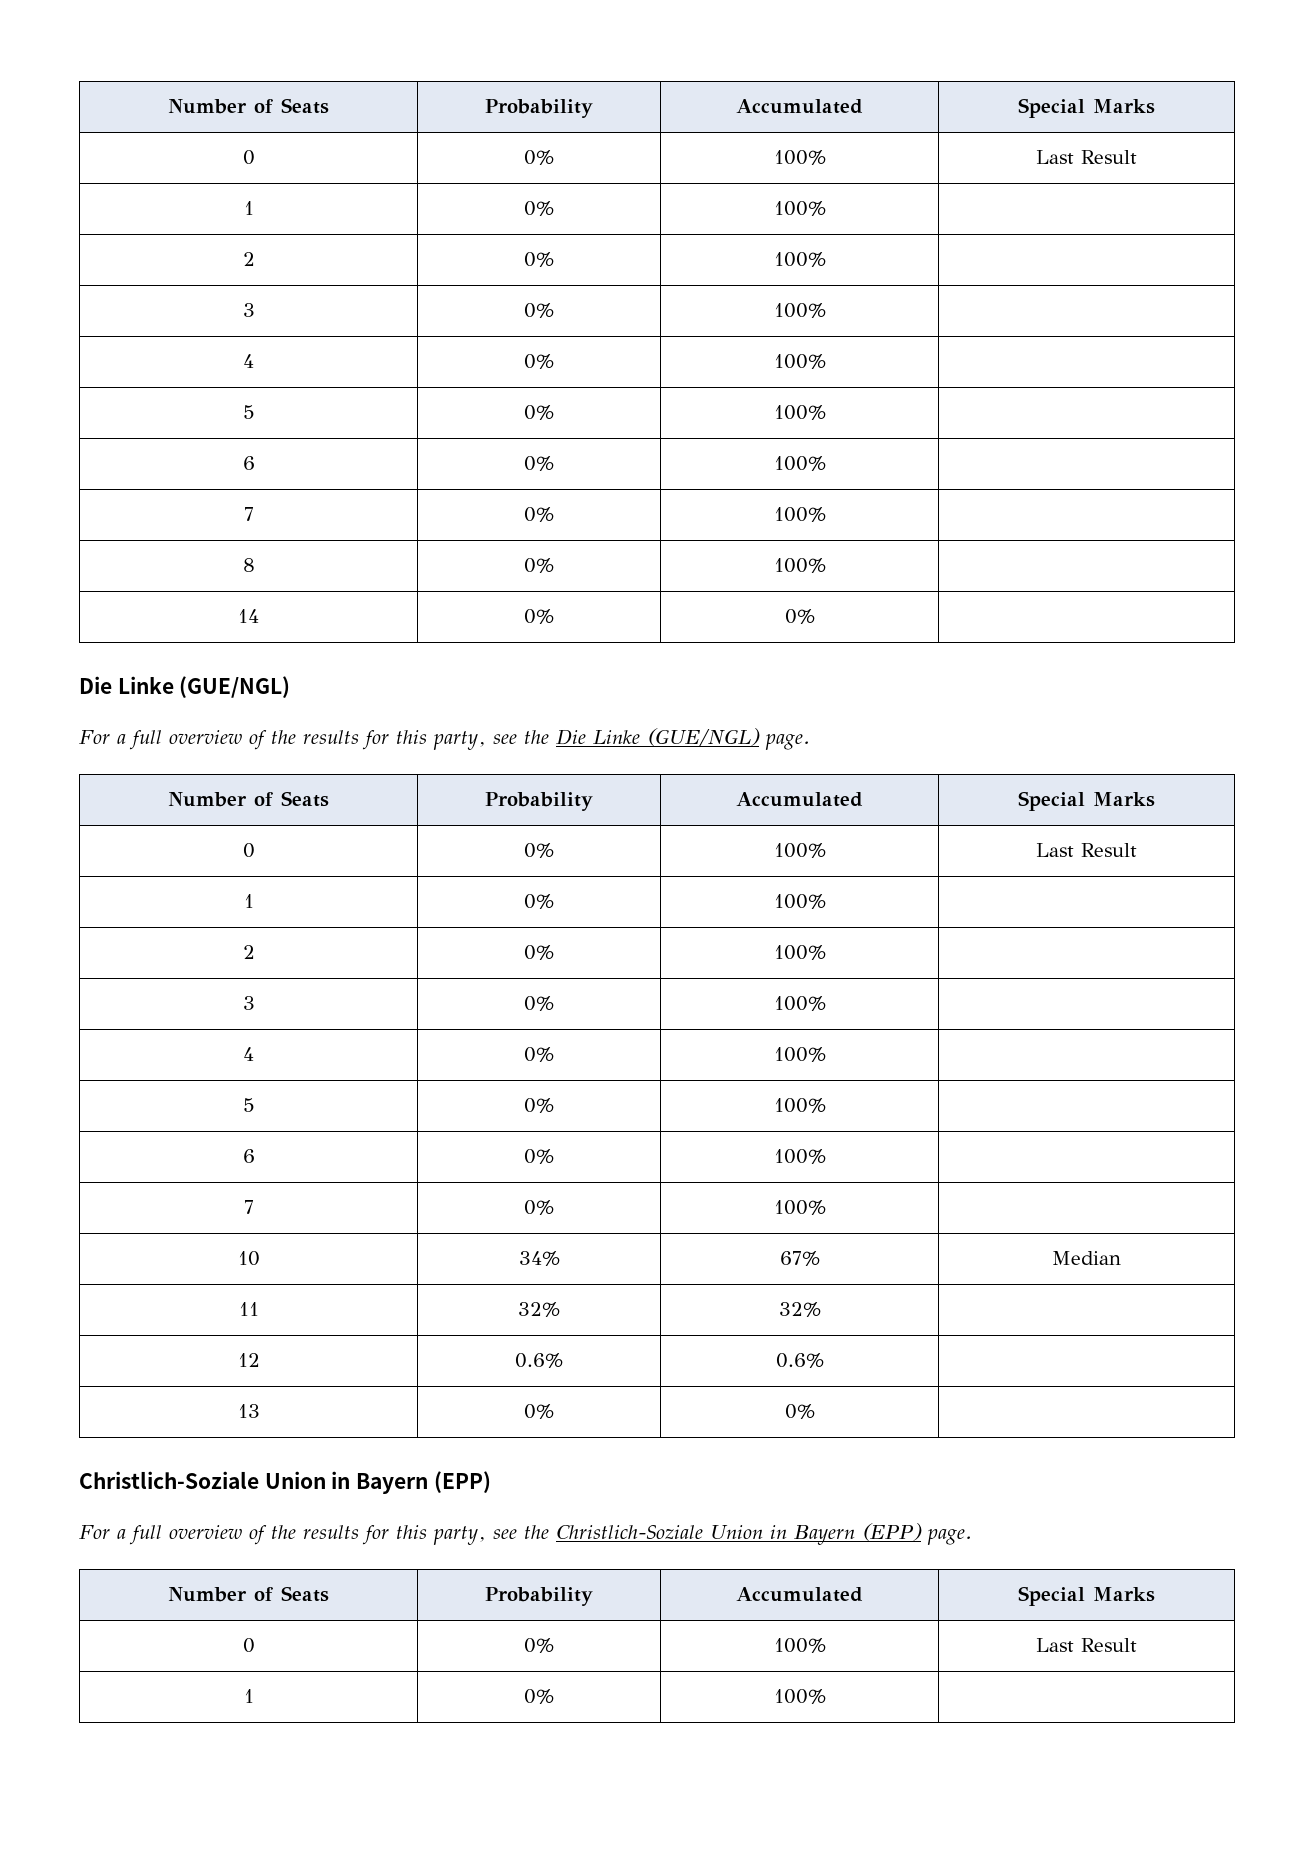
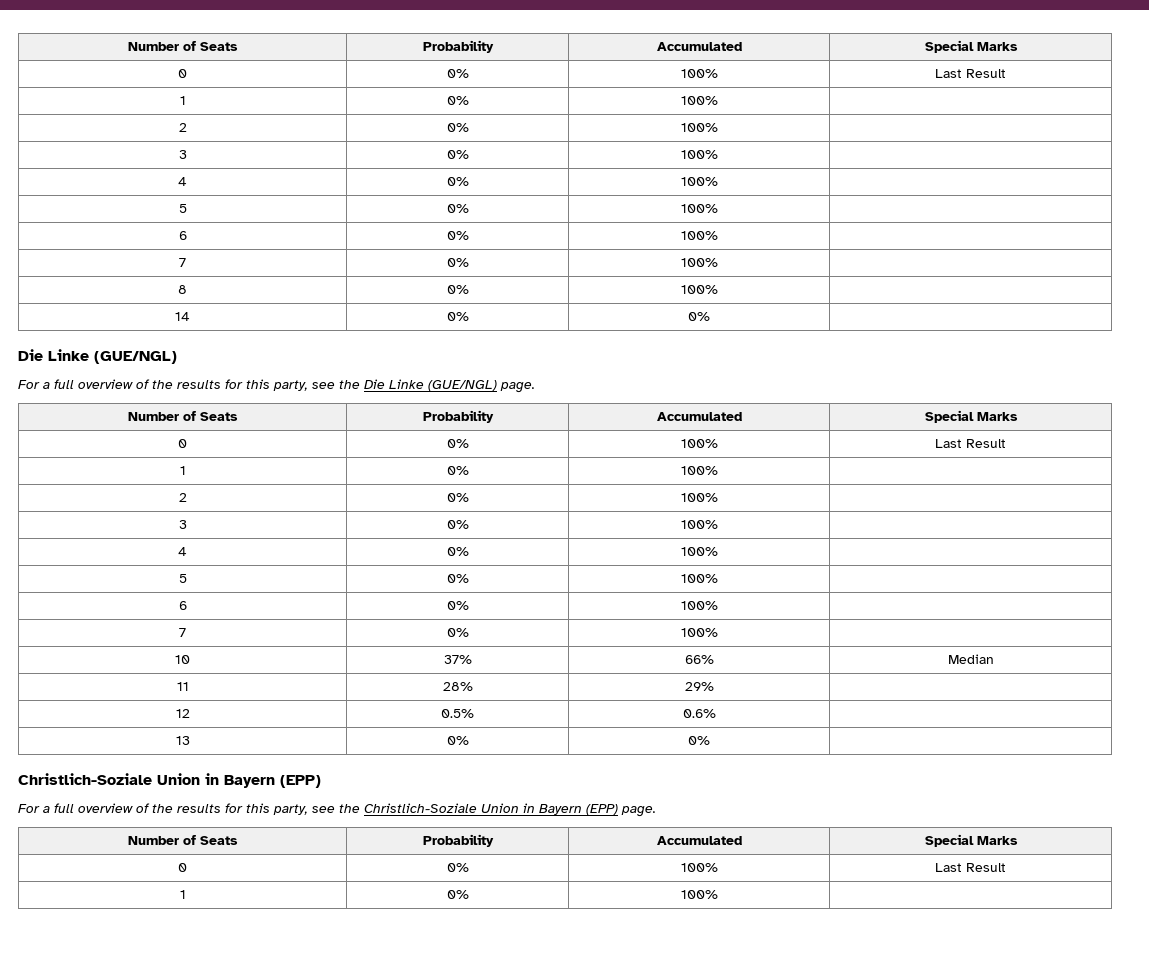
[518,1251,560,1266] [779,1251,820,1266] 34% | 67% -> [443,655,472,664] [684,655,714,664] 37% | 66%
[518,1302,560,1317] [778,1302,821,1317] 32% | 32% -> [442,682,473,691] [684,682,714,691] 28% | 29%
[515,1353,563,1368] 0.6% -> [440,709,474,718] 0.5%

